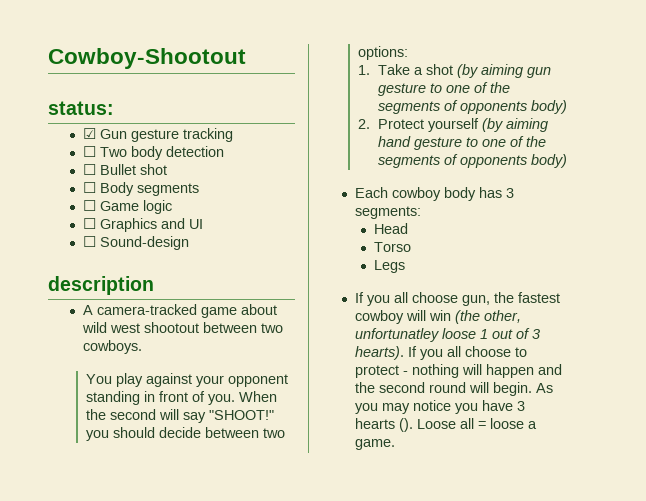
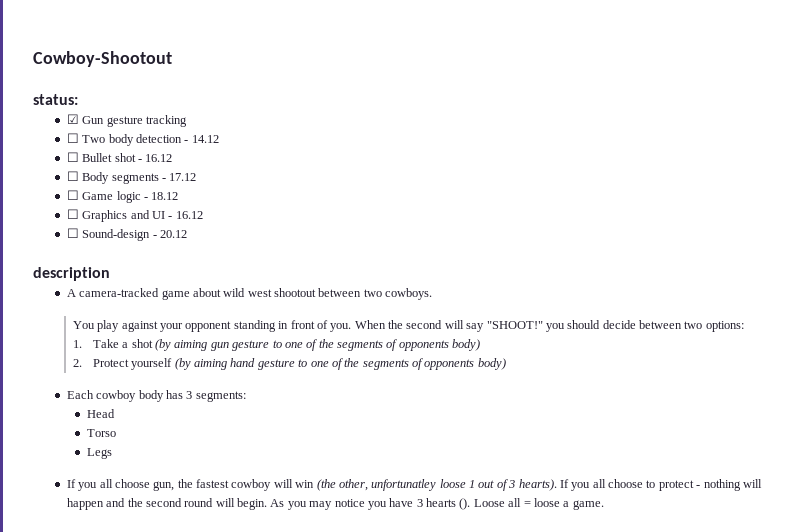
(225, 151) none -> [184,135,219,143] - 14.12
(168, 169) none -> [137,154,173,162] - 16.12
(200, 189) none -> [161,173,197,181] - 17.12
(173, 207) none -> [143,192,179,200] - 18.12
(204, 224) none -> [168,211,203,219] - 16.12
(190, 243) none -> [152,230,187,238] - 20.12

